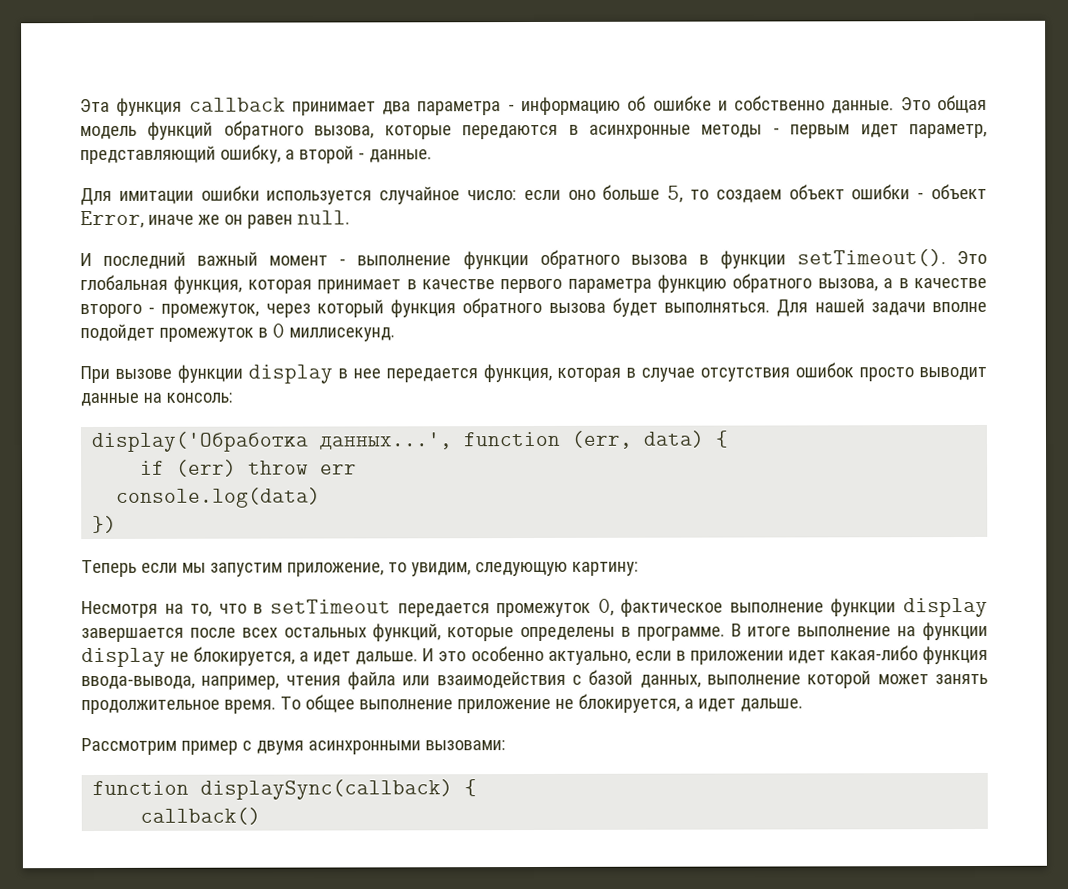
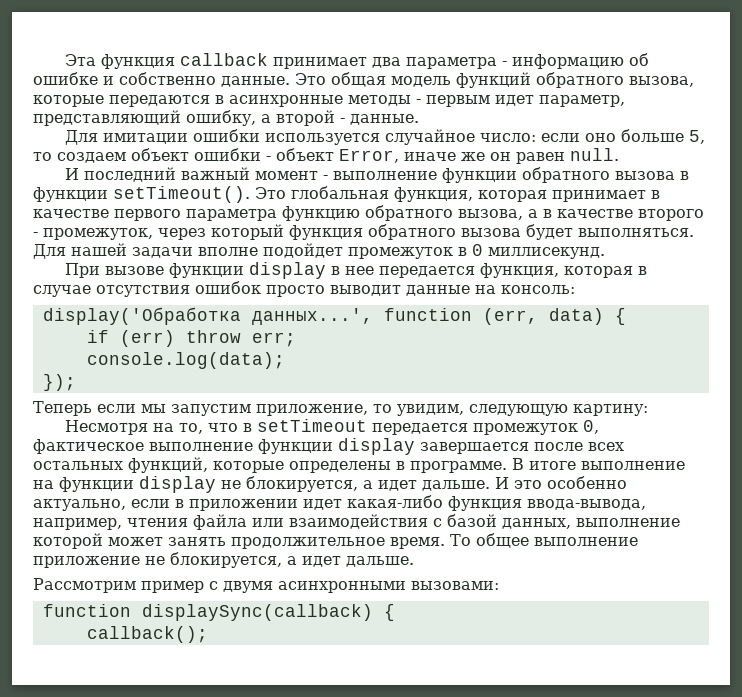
[320,464,358,475] [116,487,322,508] [92,515,118,534] err // console.log(data) // }) -> [251,332,296,347] [86,352,285,369] [42,374,76,391] err; // console.log(data); // });
[140,807,262,825] callback() -> [86,626,208,643] callback();

